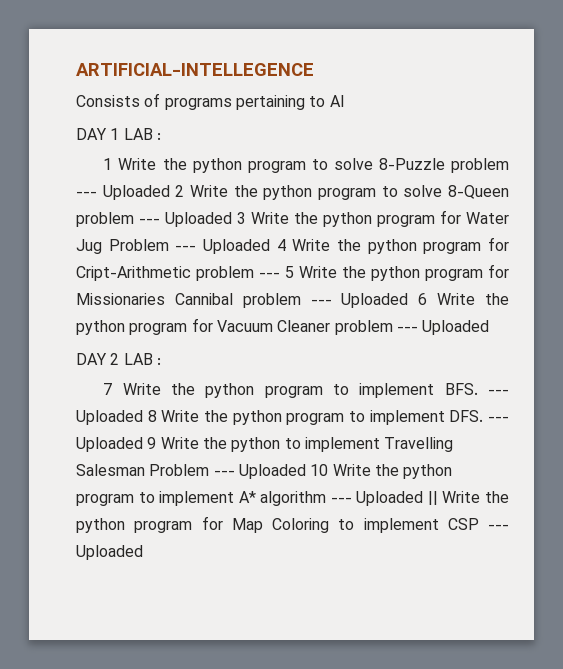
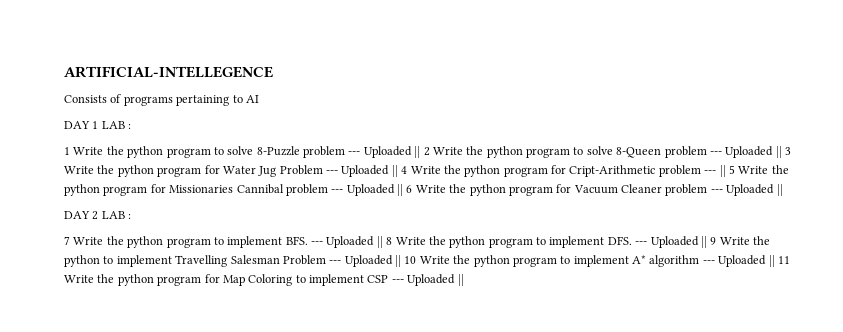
(170, 192) none -> [414,146,421,158] ||
(232, 219) none -> [775,146,782,158] ||
(270, 246) none -> [391,165,398,177] ||
(280, 275) none -> [719,165,726,177] ||
(409, 300) none -> [397,184,403,196] ||
(490, 327) none -> [776,184,783,196] ||
(143, 417) none -> [376,236,383,248] ||
(143, 444) none -> [700,236,707,248] ||
(306, 471) none -> [395,255,401,267] ||
(438, 498) none -> [777,256,790,264] 11
(143, 552) none -> [457,274,464,286] ||

